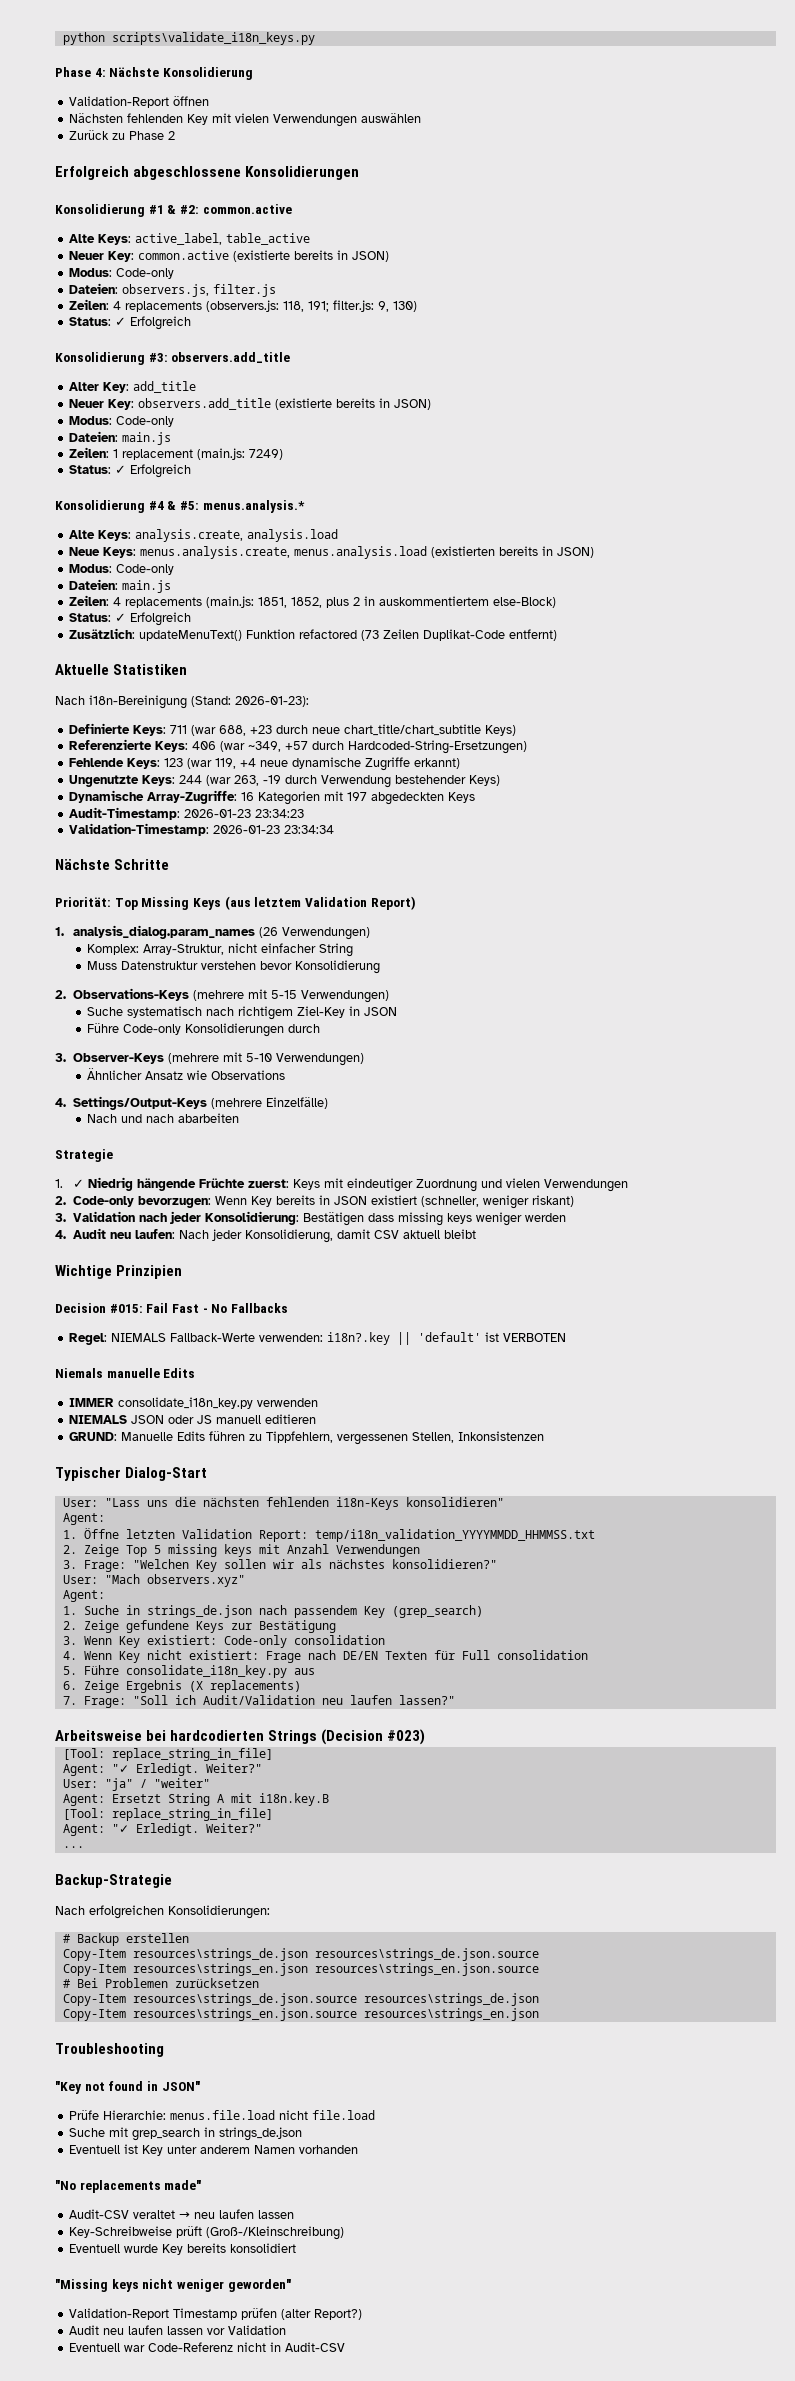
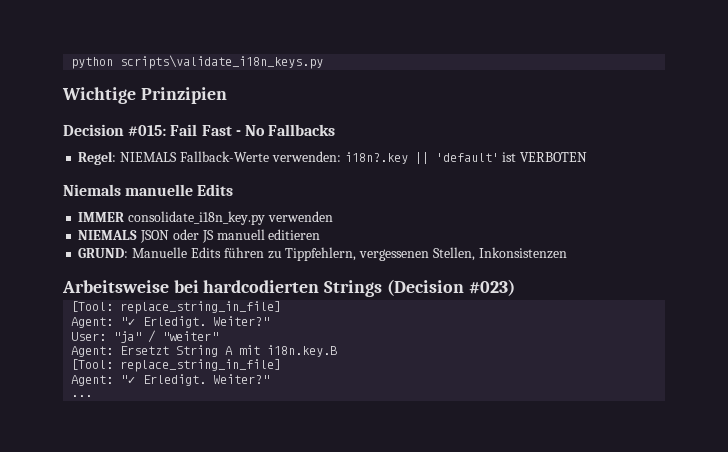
[55,67,253,80] [68,96,209,108] [68,113,421,127] [68,130,175,140] [55,166,360,180] [55,204,292,217] [68,233,310,245] [68,250,389,262] [68,268,174,279] [68,283,276,297] [68,299,417,312] [68,316,191,330] [55,352,291,365] [68,381,196,393] [68,398,431,410] [68,416,174,427] [68,431,171,445] [68,447,283,460] [68,464,191,478] [55,500,305,513] [68,529,338,542] [68,546,594,559] [68,564,174,575] [68,579,171,593] [68,595,556,608] [68,612,191,626] [68,628,557,641] [55,664,188,675] [55,695,309,709] [68,723,516,736] [68,739,527,754] [68,757,460,771] [68,775,500,788] [68,790,475,805] [68,807,304,820] [68,823,334,836] [55,859,170,870] [55,896,416,910] [55,925,371,940] [87,943,354,957] [87,960,381,974] [55,988,390,1003] [87,1006,398,1020] [87,1023,321,1037] [55,1052,365,1066] [87,1068,286,1080] [55,1096,329,1110] [87,1113,240,1123] [55,1149,113,1162] [55,1177,629,1192] [55,1195,575,1209] [55,1211,567,1226] [55,1228,477,1243] // Phase 4: Nächste Konsolidierung // Validation-Report öffnen // Nächsten fehlenden Key mit vielen Verwendungen auswählen // Zurück zu Phase 2 // Erfolgreich abgeschlossene Konsolidierungen // Konsolidierung #1 & #2: common.active // Alte Keys: active_label, table_active // Neuer Key: common.active (existierte bereits in JSON) // Modus: Code-only // Dateien: observers.js, filter.js // Zeilen: 4 replacements (observers.js: 118, 191; filter.js: 9, 130) // Status: ✓ Erfolgreich // Konsolidierung #3: observers.add_title // Alter Key: add_title // Neuer Key: observers.add_title (existierte bereits in JSON) // Modus: Code-only // Dateien: main.js // Zeilen: 1 replacement (main.js: 7249) // Status: ✓ Erfolgreich // Konsolidierung #4 & #5: menus.analysis.* // Alte Keys: analysis.create, analysis.load // Neue Keys: menus.analysis.create, menus.analysis.load (existierten bereits in JSON) // Modus: Code-only // Dateien: main.js // Zeilen: 4 replacements (main.js: 1851, 1852, plus 2 in auskommentiertem else-Block) // Status: ✓ Erfolgreich // Zusätzlich: updateMenuText() Funktion refactored (73 Zeilen Duplikat-Code entfernt) // Aktuelle Statistiken // Nach i18n-Bereinigung (Stand: 2026-01-23): // Definierte Keys: 711 (war 688, +23 durch neue chart_title/chart_subtitle Keys) // Referenzierte Keys: 406 (war ~349, +57 durch Hardcoded-String-Ersetzungen) // Fehlende Keys: 123 (war 119, +4 neue dynamische Zugriffe erkannt) // Ungenutzte Keys: 244 (war 263, -19 durch Verwendung bestehender Keys) // Dynamische Array-Zugriffe: 16 Kategorien mit 197 abgedeckten Keys // Audit-Timestamp: 2026-01-23 23:34:23 // Validation-Timestamp: 2026-01-23 23:34:34 // Nächste Schritte // Priorität: Top Missing Keys (aus letztem Validation Report) // 1. analysis_dialog.param_names (26 Verwendungen) // Komplex: Array-Struktur, nicht einfacher String // Muss Datenstruktur verstehen bevor Konsolidierung // 2. Observations-Keys (mehrere mit 5-15 Verwendungen) // Suche systematisch nach richtigem Ziel-Key in JSON // Führe Code-only Konsolidierungen durch // 3. Observer-Keys (mehrere mit 5-10 Verwendungen) // Ähnlicher Ansatz wie Observations // 4. Settings/Output-Keys (mehrere Einzelfälle) // Nach und nach abarbeiten // Strategie // 1. ✓ Niedrig hängende Früchte zuerst: Keys mit eindeutiger Zuordnung und vielen Verwendungen // 2. Code-only bevorzugen: Wenn Key bereits in JSON existiert (schneller, weniger riskant) // 3. Validation nach jeder Konsolidierung: Bestätigen dass missing keys weniger werden // 4. Audit neu laufen: Nach jeder Konsolidierung, damit CSV aktuell bleibt -> (324, 62) none
[55,1467,208,1481] [62,1497,504,1510] [62,1513,105,1525] [62,1528,595,1542] [62,1544,420,1557] [62,1559,497,1572] [62,1574,245,1587] [62,1590,105,1602] [62,1605,483,1618] [62,1620,336,1633] [62,1635,385,1648] [62,1650,588,1663] [62,1665,315,1678] [62,1680,301,1693] [62,1695,455,1708] // Typischer Dialog-Start // User: "Lass uns die nächsten fehlenden i18n-Keys konsolidieren" // Agent: // 1. Öffne letzten Validation Report: temp/i18n_validation_YYYYMMDD_HHMMSS.txt // 2. Zeige Top 5 missing keys mit Anzahl Verwendungen // 3. Frage: "Welchen Key sollen wir als nächstes konsolidieren?" // User: "Mach observers.xyz" // Agent: // 1. Suche in strings_de.json nach passendem Key (grep_search) // 2. Zeige gefundene Keys zur Bestätigung // 3. Wenn Key existiert: Code-only consolidation // 4. Wenn Key nicht existiert: Frage nach DE/EN Texten für Full consolidation // 5. Führe consolidate_i18n_key.py aus // 6. Zeige Ergebnis (X replacements) // 7. Frage: "Soll ich Audit/Validation neu laufen lassen?" -> (567, 253) none
[55,1874,172,1888] [55,1905,270,1919] [62,1933,189,1946] [62,1948,539,1961] [62,1963,539,1976] [62,1978,259,1988] [62,1993,539,2006] [62,2008,539,2021] [55,2043,164,2057] [55,2081,200,2094] [68,2110,375,2120] [68,2127,302,2141] [68,2144,358,2156] [55,2180,202,2193] [68,2209,294,2219] [68,2226,344,2240] [68,2243,296,2255] [55,2279,291,2292] [68,2308,362,2320] [68,2325,286,2335] [68,2342,345,2352] // Backup-Strategie // Nach erfolgreichen Konsolidierungen: // # Backup erstellen // Copy-Item resources\strings_de.json resources\strings_de.json.source // Copy-Item resources\strings_en.json resources\strings_en.json.source // # Bei Problemen zurücksetzen // Copy-Item resources\strings_de.json.source resources\strings_de.json // Copy-Item resources\strings_en.json.source resources\strings_en.json // Troubleshooting // "Key not found in JSON" // Prüfe Hierarchie: menus.file.load nicht file.load // Suche mit grep_search in strings_de.json // Eventuell ist Key unter anderem Namen vorhanden // "No replacements made" // Audit-CSV veraltet → neu laufen lassen // Key-Schreibweise prüft (Groß-/Kleinschreibung) // Eventuell wurde Key bereits konsolidiert // "Missing keys nicht weniger geworden" // Validation-Report Timestamp prüfen (alter Report?) // Audit neu laufen lassen vor Validation // Eventuell war Code-Referenz nicht in Audit-CSV -> (93, 396) none

